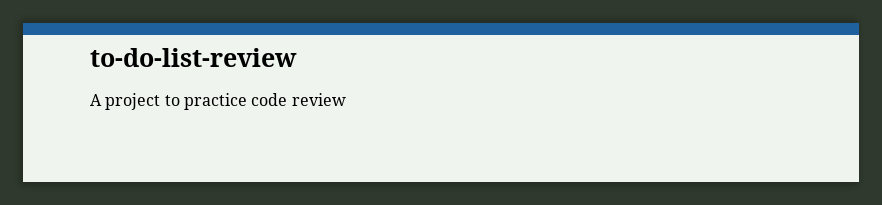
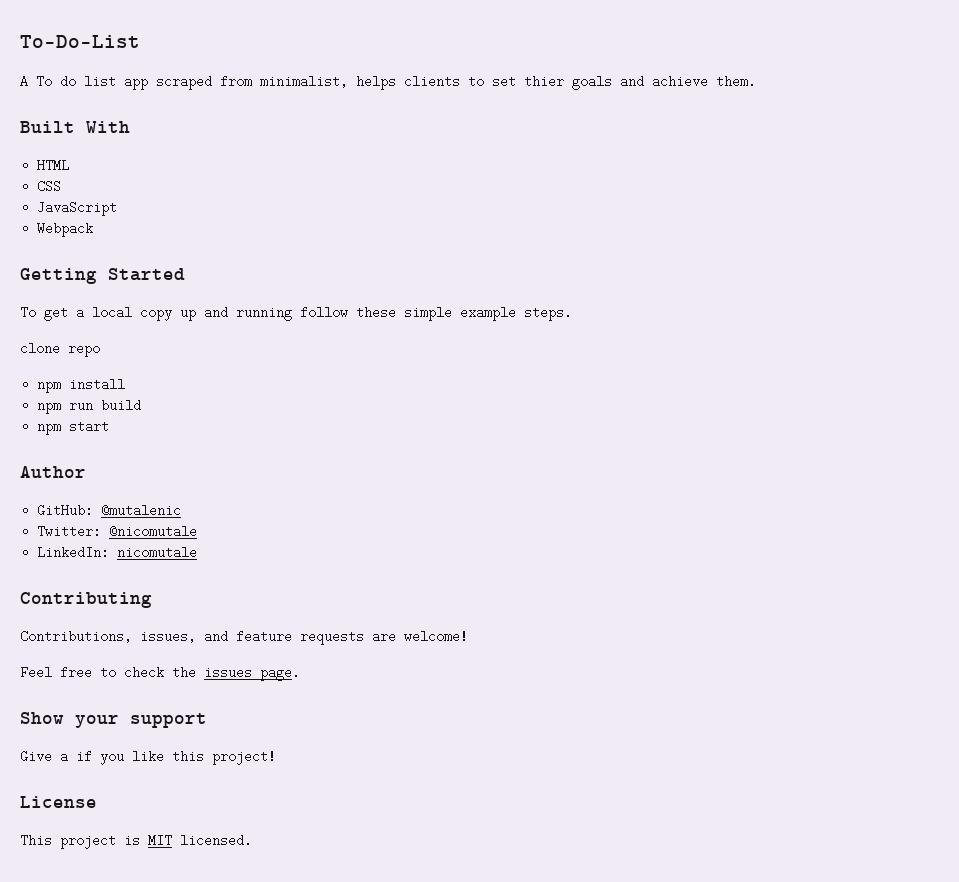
[90,48,297,67] to-do-list-review -> [20,35,140,48] To-Do-List
[105,93,346,110] project to practice code review -> [36,75,756,90] [20,121,130,133] [37,159,70,172] [37,180,62,193] [37,201,118,216] [37,222,94,237] [20,268,185,284] [20,306,572,321] [20,342,100,357] [37,378,126,393] [37,399,142,414] [37,420,110,435] [20,466,86,478] [37,504,182,517] [37,525,198,538] [37,546,198,559] [20,592,152,608] [20,630,468,645] [20,666,300,681] [20,712,207,728] [20,750,276,765] [20,796,97,808] [20,834,252,849] To do list app scraped from minimalist, helps clients to set thier goals and achieve them. // Built With // HTML // CSS // JavaScript // Webpack // Getting Started // To get a local copy up and running follow these simple example steps. // clone repo // npm install // npm run build // npm start // Author // GitHub: @mutalenic // Twitter: @nicomutale // LinkedIn: nicomutale // Contributing // Contributions, issues, and feature requests are welcome! // Feel free to check the issues page. // Show your support // Give a if you like this project! // License // This project is MIT licensed.

